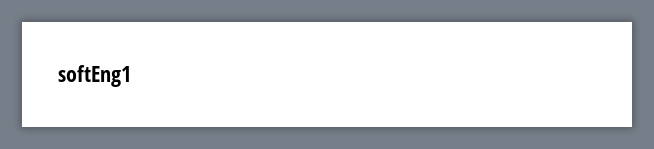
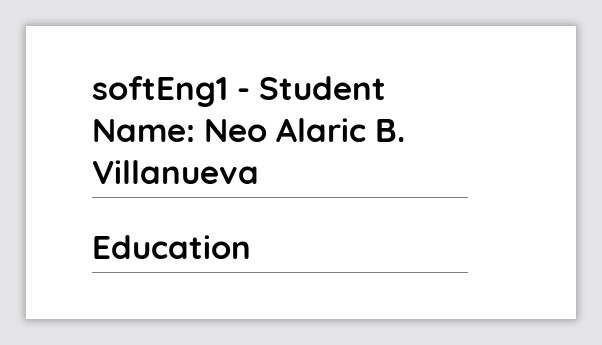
(131, 76) none -> [237,76,386,100] [92,118,405,142] [92,160,259,184] [92,235,251,259] - Student Name: Neo Alaric B. Villanueva // Education

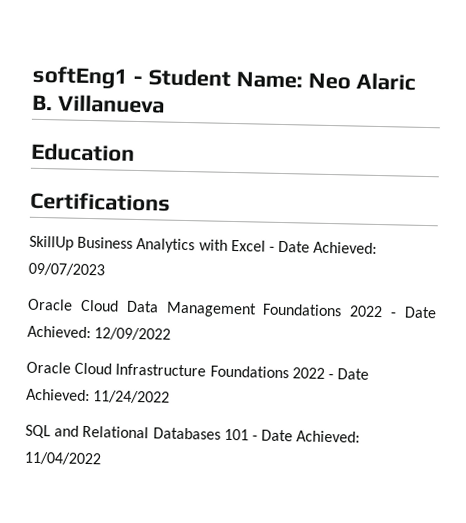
(251, 247) none -> [30,191,171,212] [29,235,378,254] [28,262,105,277] [27,298,437,319] [27,325,172,341] [26,361,370,380] [26,388,171,404] [25,424,361,443] [24,451,101,466] // Certifications // SkillUp Business Analytics with Excel - Date Achieved: 09/07/2023 // Oracle Cloud Data Management Foundations 2022 - Date Achieved: 12/09/2022 // Oracle Cloud Infrastructure Foundations 2022 - Date Achieved: 11/24/2022 // SQL and Relational Databases 101 - Date Achieved: 11/04/2022

